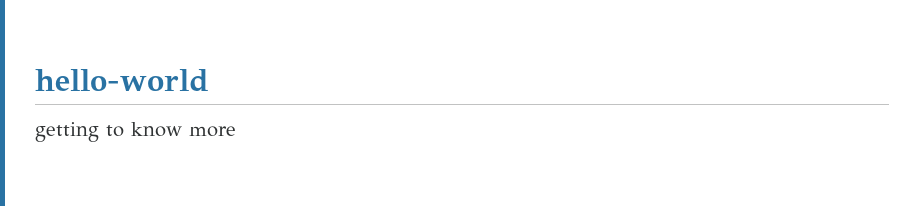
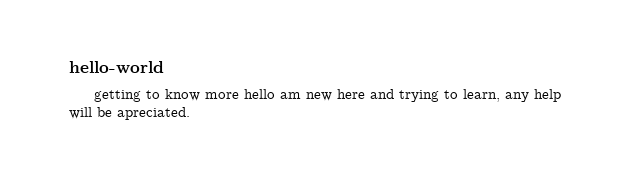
(236, 131) none -> [244,89,562,102] [69,107,190,120] hello am new here and trying to learn, any help will be apreciated.

